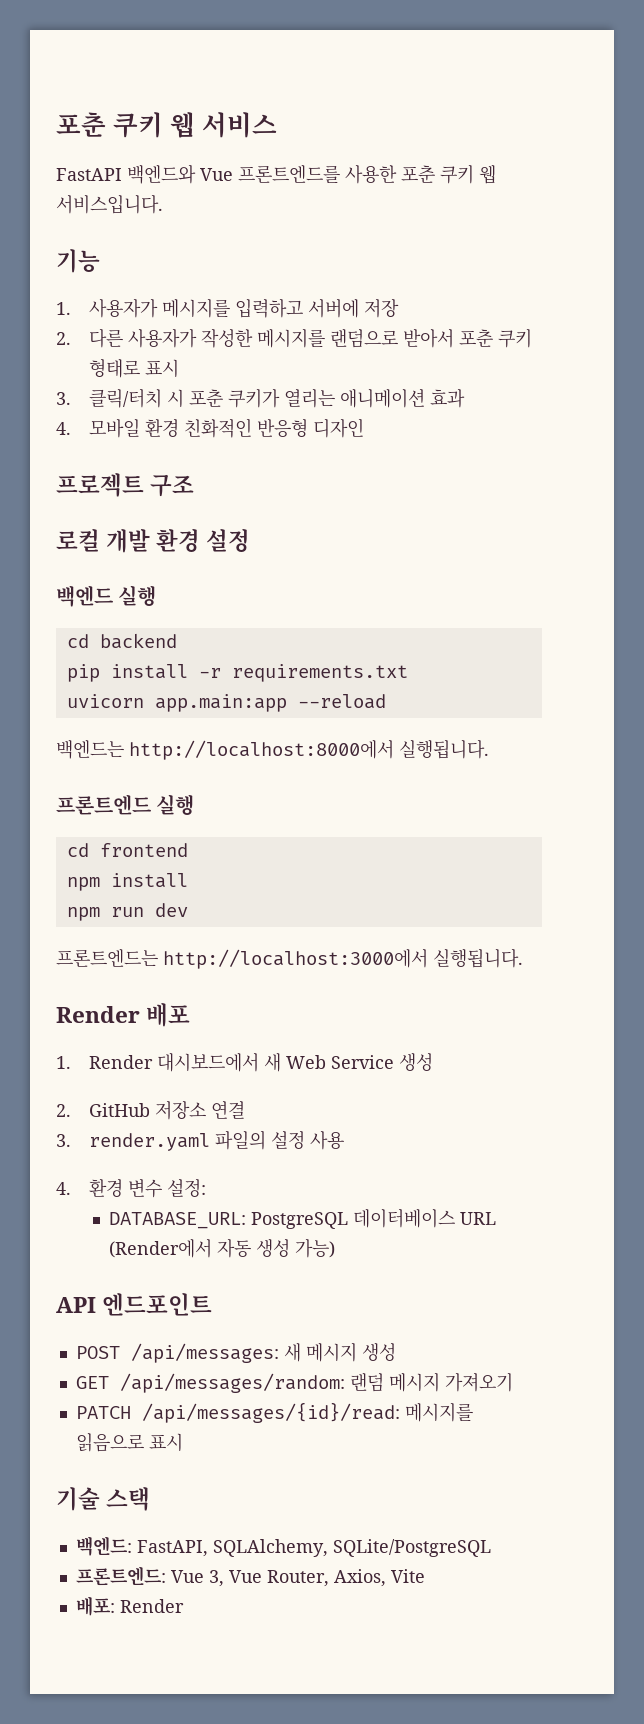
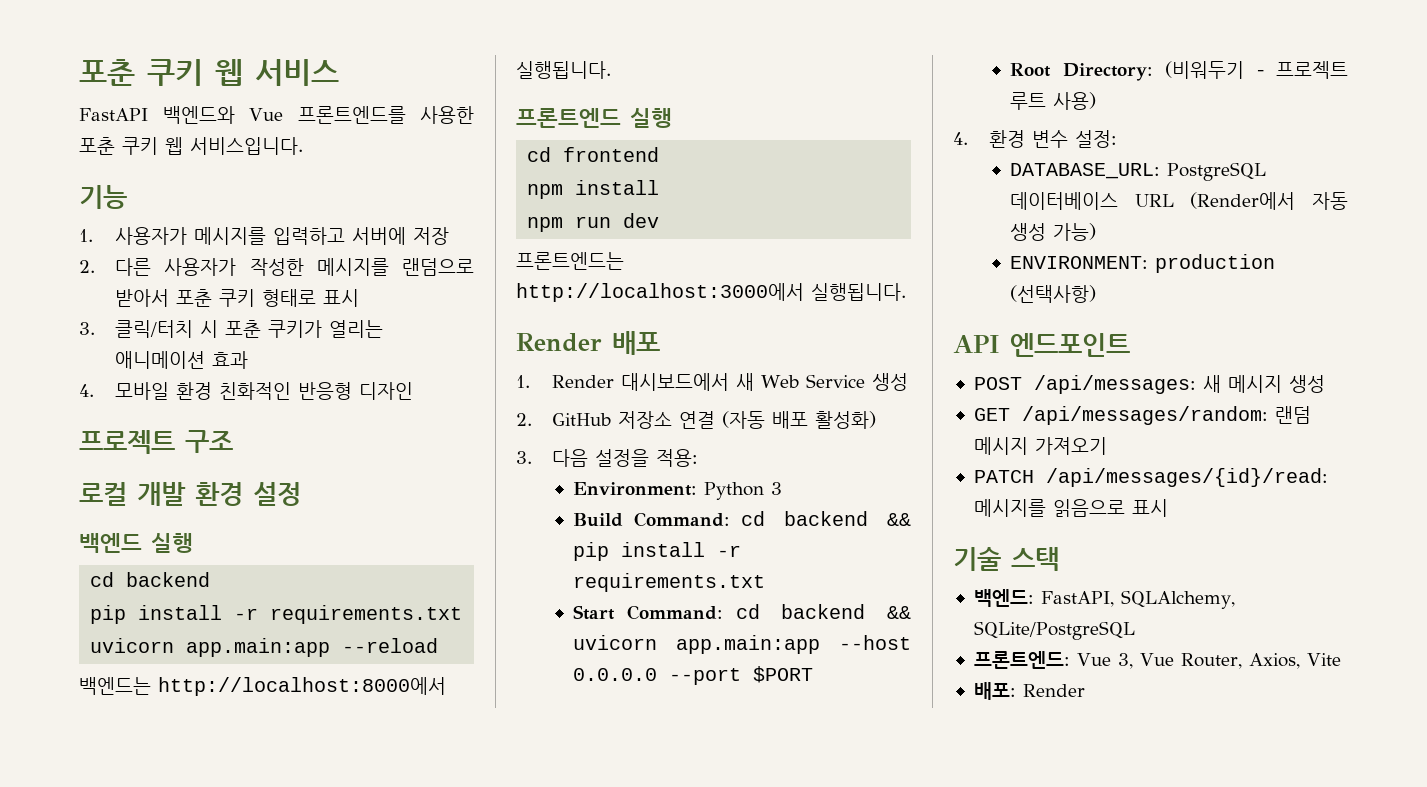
[56,1130,344,1151] // 3. render.yaml 파일의 설정 사용 -> [722,411,877,429] [516,449,699,467] [573,482,783,500] [573,511,911,527] [573,542,742,561] [573,573,766,592] [573,604,911,620] [573,635,911,654] [573,666,814,685] [1010,61,1348,81] [1010,92,1097,110] (자동 배포 활성화) // 3. 다음 설정을 적용: // Environment: Python 3 // Build Command: cd backend && pip install -r requirements.txt // Start Command: cd backend && uvicorn app.main:app --host 0.0.0.0 --port $PORT // Root Directory: (비워두기 - 프로젝트 루트 사용)
(335, 1248) none -> [1010,254,1276,273] [1010,285,1097,303] // ENVIRONMENT: production (선택사항)

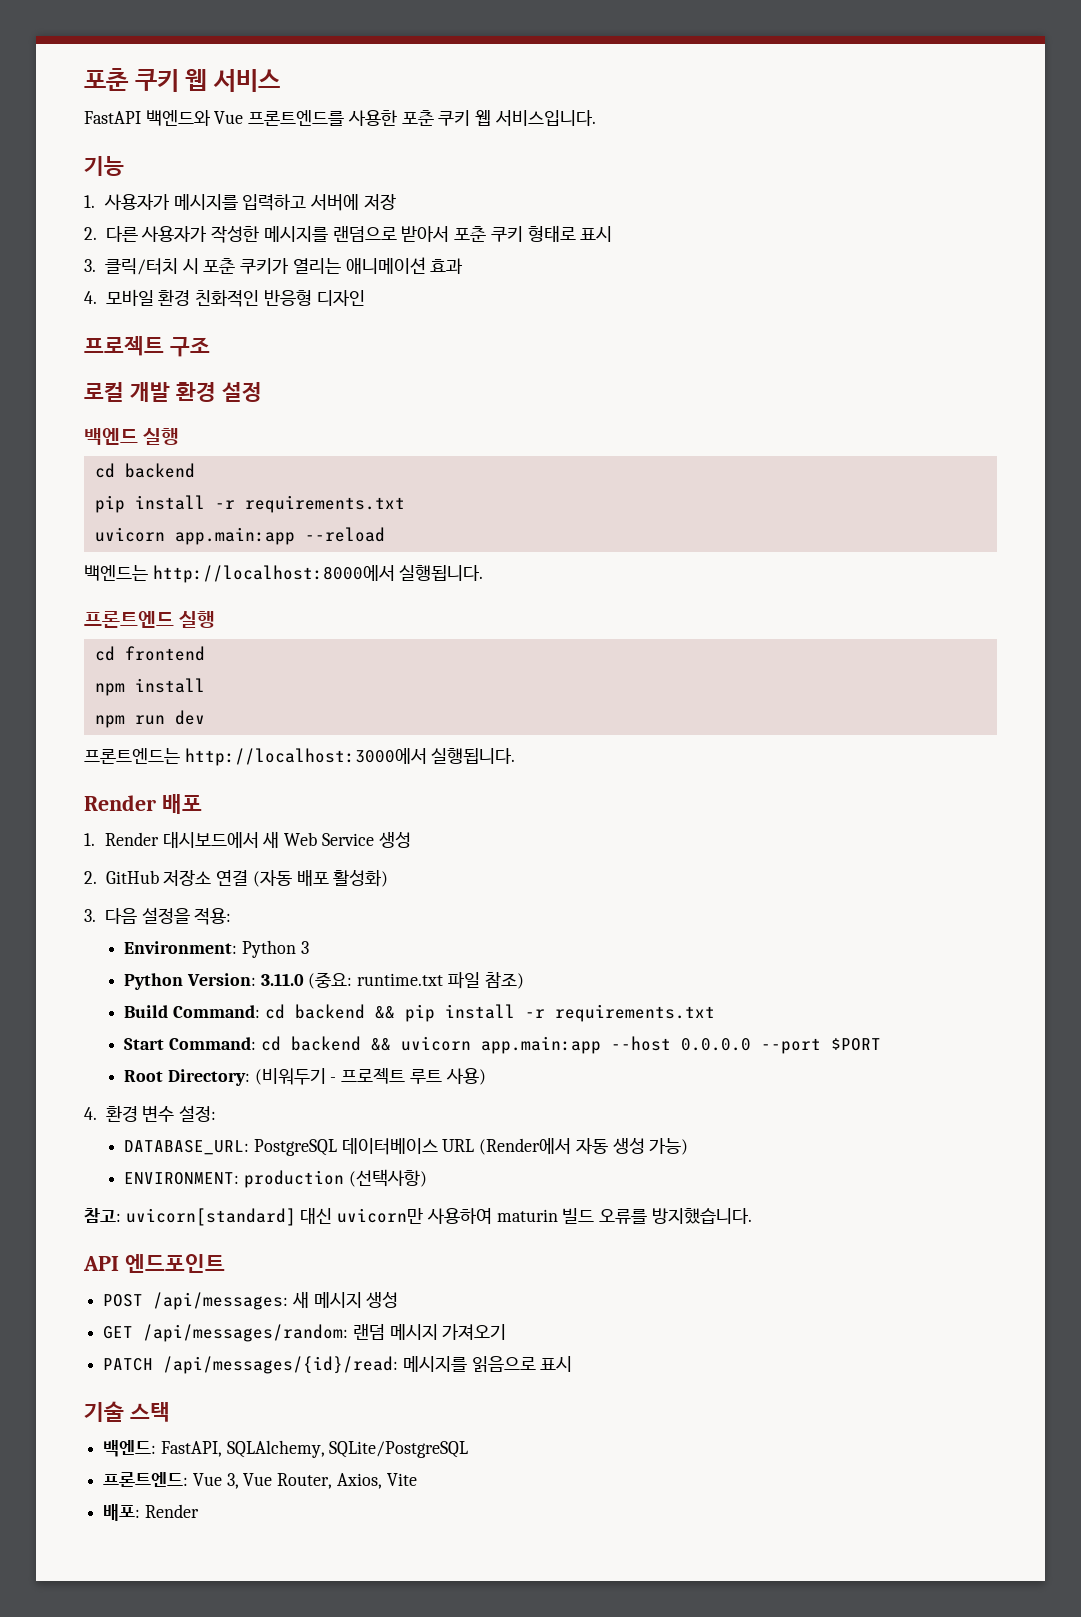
(783, 488) none -> [124,972,524,990] // Python Version: 3.11.0 (중요: runtime.txt 파일 참조)
(1097, 294) none -> [84,1208,752,1226] // 참고: uvicorn[standard] 대신 uvicorn만 사용하여 maturin 빌드 오류를 방지했습니다.

